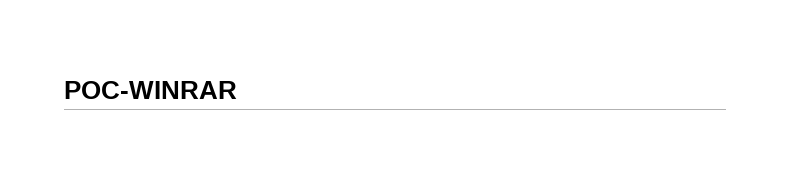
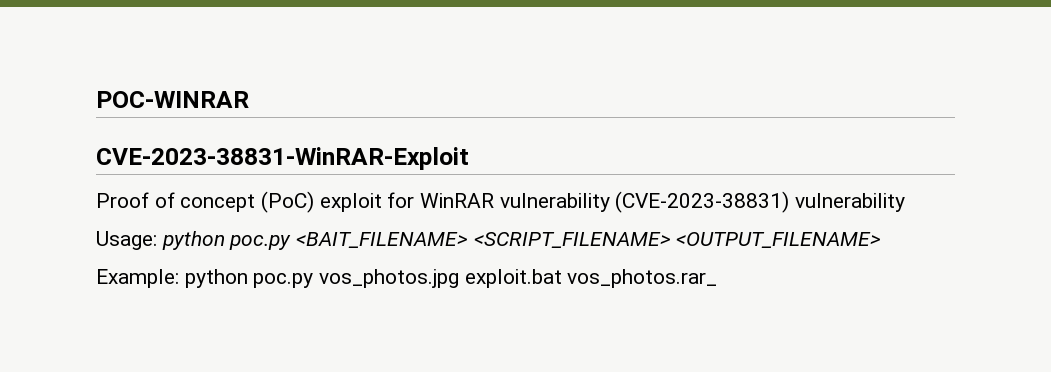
(237, 90) none -> [96,147,469,170] [96,191,906,213] [96,231,882,250] [96,269,718,288] // CVE-2023-38831-WinRAR-Exploit // Proof of concept (PoC) exploit for WinRAR vulnerability (CVE-2023-38831) vulnerability // Usage: python poc.py <BAIT_FILENAME> <SCRIPT_FILENAME> <OUTPUT_FILENAME> // Example: python poc.py vos_photos.jpg exploit.bat vos_photos.rar_

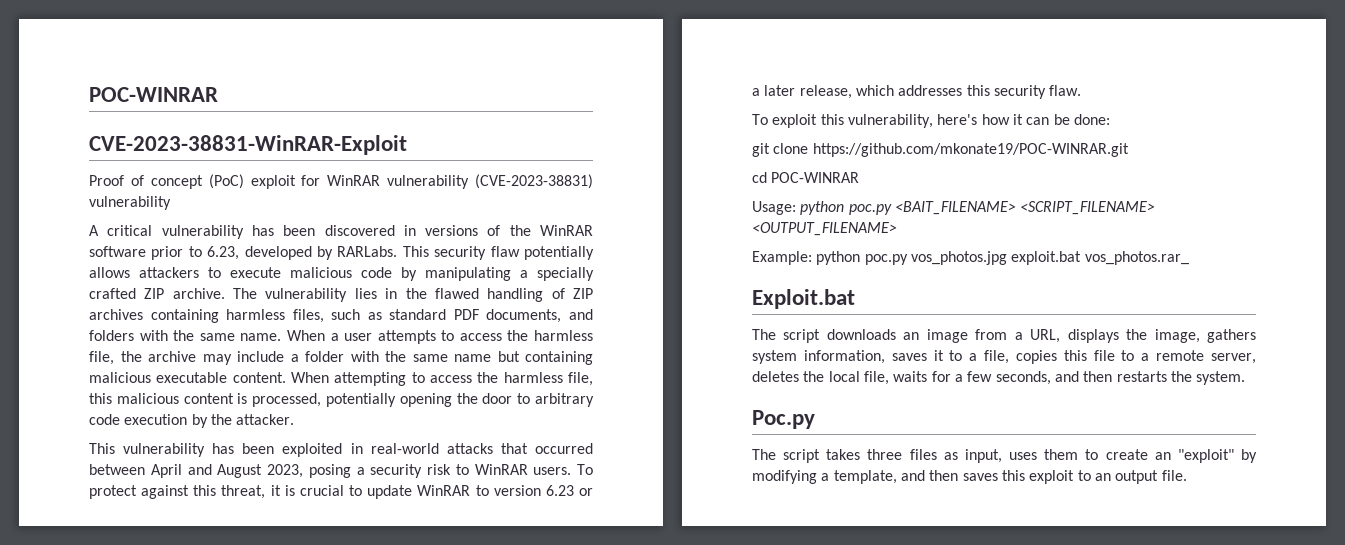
(906, 202) none -> [89,225,593,239] [89,246,594,260] [89,267,594,281] [89,288,594,302] [89,309,593,323] [89,330,593,344] [89,351,593,365] [89,372,593,386] [89,393,594,407] [89,414,295,428] [89,443,593,457] [89,464,593,478] [89,485,593,499] [752,85,1082,99] [752,114,1110,128] [752,143,1129,157] [752,172,860,183] // A critical vulnerability has been discovered in versions of the WinRAR software prior to 6.23, developed by RARLabs. This security flaw potentially allows attackers to execute malicious code by manipulating a specially crafted ZIP archive. The vulnerability lies in the flawed handling of ZIP archives containing harmless files, such as standard PDF documents, and folders with the same name. When a user attempts to access the harmless file, the archive may include a folder with the same name but containing malicious executable content. When attempting to access the harmless file, this malicious content is processed, potentially opening the door to arbitrary code execution by the attacker. // This vulnerability has been exploited in real-world attacks that occurred between April and August 2023, posing a security risk to WinRAR users. To protect against this threat, it is crucial to update WinRAR to version 6.23 or a later release, which addresses this security flaw. // To exploit this vulnerability, here's how it can be done: // git clone https://github.com/mkonate19/POC-WINRAR.git // cd POC-WINRAR
(718, 278) none -> [752,289,855,309] [752,329,1256,343] [752,350,1256,364] [752,371,1246,385] [752,410,815,429] [752,449,1257,463] [752,470,1187,484] // Exploit.bat // The script downloads an image from a URL, displays the image, gathers system information, saves it to a file, copies this file to a remote server, deletes the local file, waits for a few seconds, and then restarts the system. // Poc.py // The script takes three files as input, uses them to create an "exploit" by modifying a template, and then saves this exploit to an output file.

